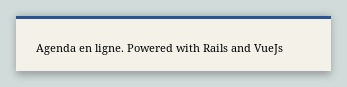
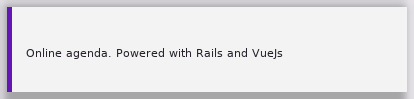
[36,44,124,55] Agenda en ligne. -> [26,48,112,59] Online agenda.

